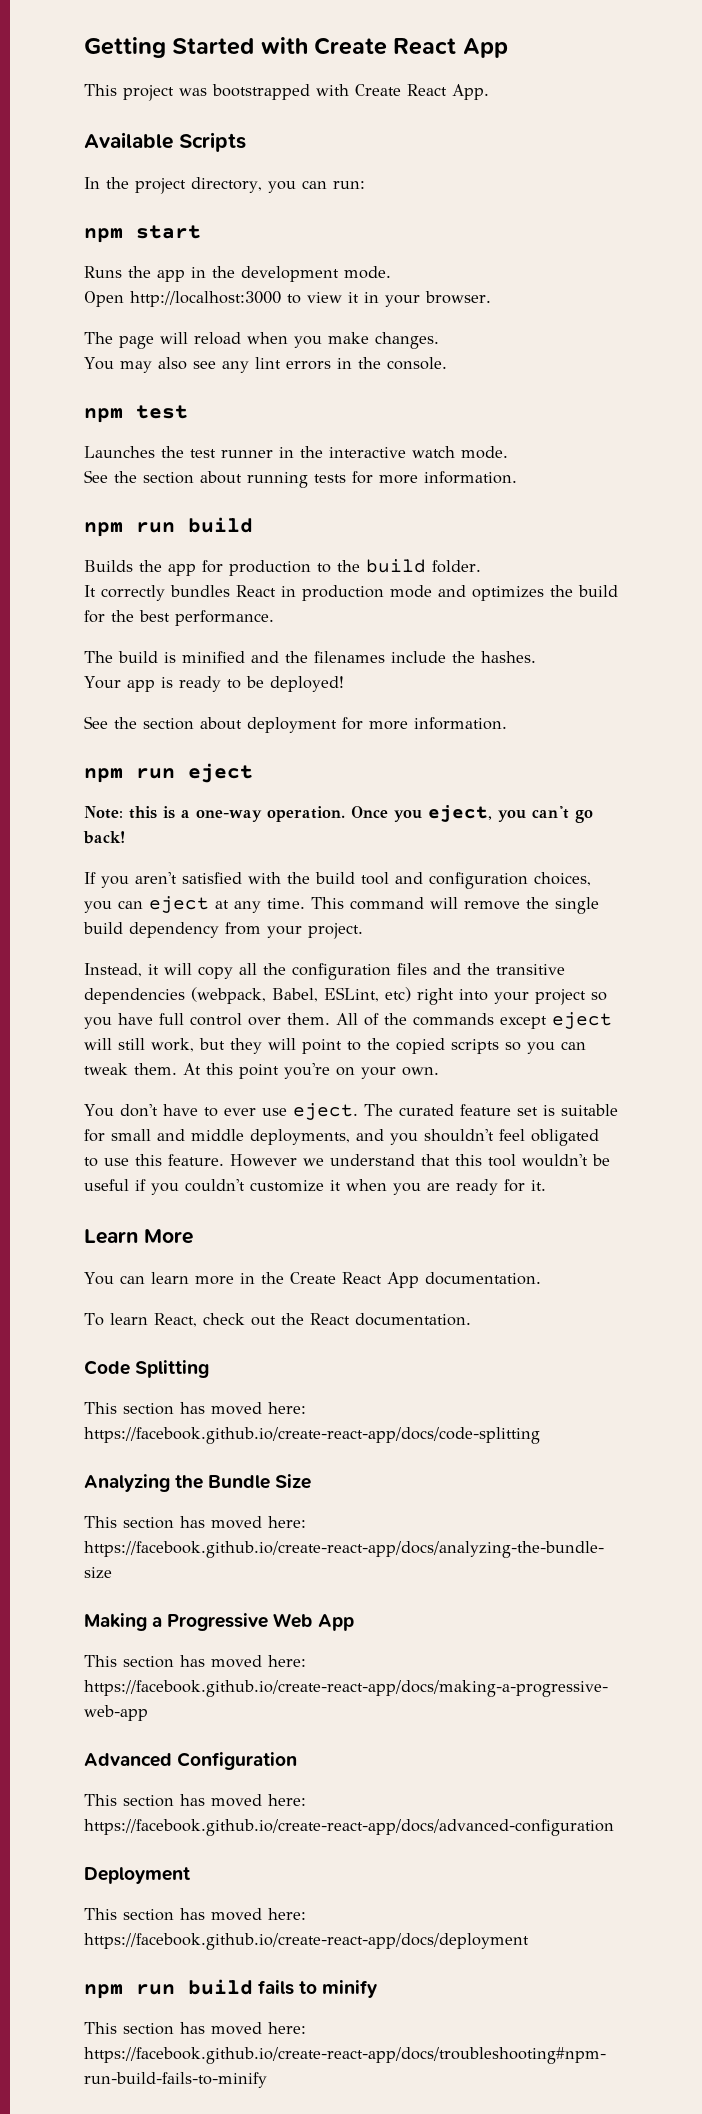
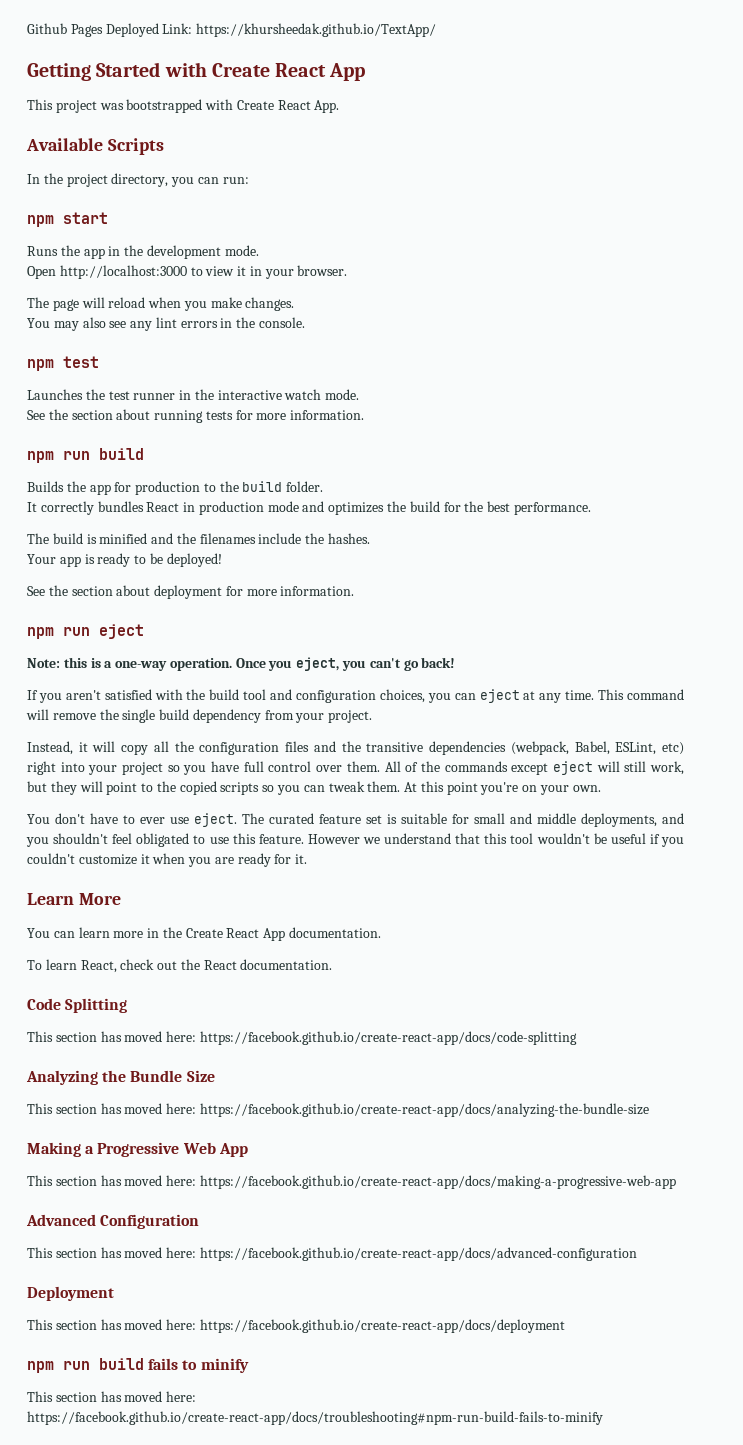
(84, 47) none -> [27,23,437,37] Github Pages Deployed Link: https://khursheedak.github.io/TextApp/ //

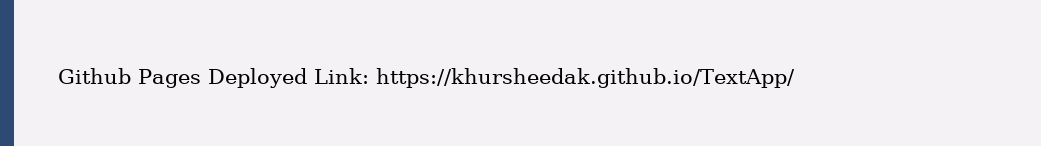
[27,62,366,81] [27,99,340,113] [26,138,164,155] [27,173,249,187] [27,212,108,227] [27,245,259,259] [27,265,348,279] [27,297,295,311] [27,317,306,331] [27,356,99,371] [27,389,360,400] [27,409,365,423] [27,448,144,463] [27,481,324,495] [27,501,591,515] [27,533,371,544] [27,553,222,567] [27,585,355,599] [27,624,144,639] [27,657,456,671] [27,689,685,703] [26,709,373,723] [27,741,685,755] [27,761,684,775] [27,781,601,795] [27,813,684,827] [26,833,684,847] [27,853,308,867] [27,893,121,905] [27,927,382,941] [27,959,333,973] [27,998,128,1013] [27,1031,577,1045] [26,1070,215,1085] [27,1103,649,1117] [27,1142,248,1157] [27,1175,676,1189] [26,1214,200,1229] [27,1247,637,1261] [27,1286,114,1301] [27,1319,565,1333] [27,1358,249,1373] [27,1391,197,1402] [27,1411,603,1425] // Getting Started with Create React App // This project was bootstrapped with Create React App. // Available Scripts // In the project directory, you can run: // npm start // Runs the app in the development mode. // Open http://localhost:3000 to view it in your browser. // The page will reload when you make changes. // You may also see any lint errors in the console. // npm test // Launches the test runner in the interactive watch mode. // See the section about running tests for more information. // npm run build // Builds the app for production to the build folder. // It correctly bundles React in production mode and optimizes the build for the best performance. // The build is minified and the filenames include the hashes. // Your app is ready to be deployed! // See the section about deployment for more information. // npm run eject // Note: this is a one-way operation. Once you eject, you can't go back! // If you aren't satisfied with the build tool and configuration choices, you can eject at any time. This command will remove the single build dependency from your project. // Instead, it will copy all the configuration files and the transitive dependencies (webpack, Babel, ESLint, etc) right into your project so you have full control over them. All of the commands except eject will still work, but they will point to the copied scripts so you can tweak them. At this point you're on your own. // You don't have to ever use eject. The curated feature set is suitable for small and middle deployments, and you shouldn't feel obligated to use this feature. However we understand that this tool wouldn't be useful if you couldn't customize it when you are ready for it. // Learn More // You can learn more in the Create React App documentation. // To learn React, check out the React documentation. // Code Splitting // This section has moved here: https://facebook.github.io/create-react-app/docs/code-splitting // Analyzing the Bundle Size // This section has moved here: https://facebook.github.io/create-react-app/docs/analyzing-the-bundle-size // Making a Progressive Web App // This section has moved here: https://facebook.github.io/create-react-app/docs/making-a-progressive-web-app // Advanced Configuration // This section has moved here: https://facebook.github.io/create-react-app/docs/advanced-configuration // Deployment // This section has moved here: https://facebook.github.io/create-react-app/docs/deployment // npm run build fails to minify // This section has moved here: https://facebook.github.io/create-react-app/docs/troubleshooting#npm-run-build-fails-to-minify -> (795, 78) none

